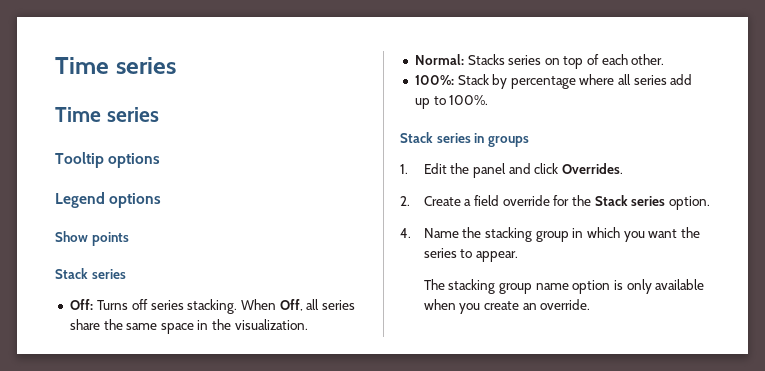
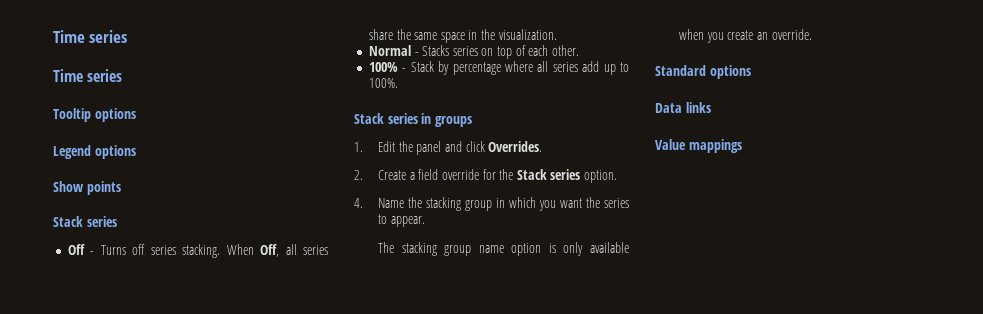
[69,299,93,310] Off: -> [67,244,95,255] Off -
[414,54,464,65] Normal: -> [368,45,419,56] Normal -
[414,75,454,85] 100%: -> [368,62,407,72] 100% -
(591, 304) none -> [655,65,751,79] [655,102,711,113] [655,139,742,153] // Standard options // Data links // Value mappings

